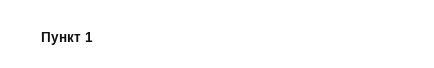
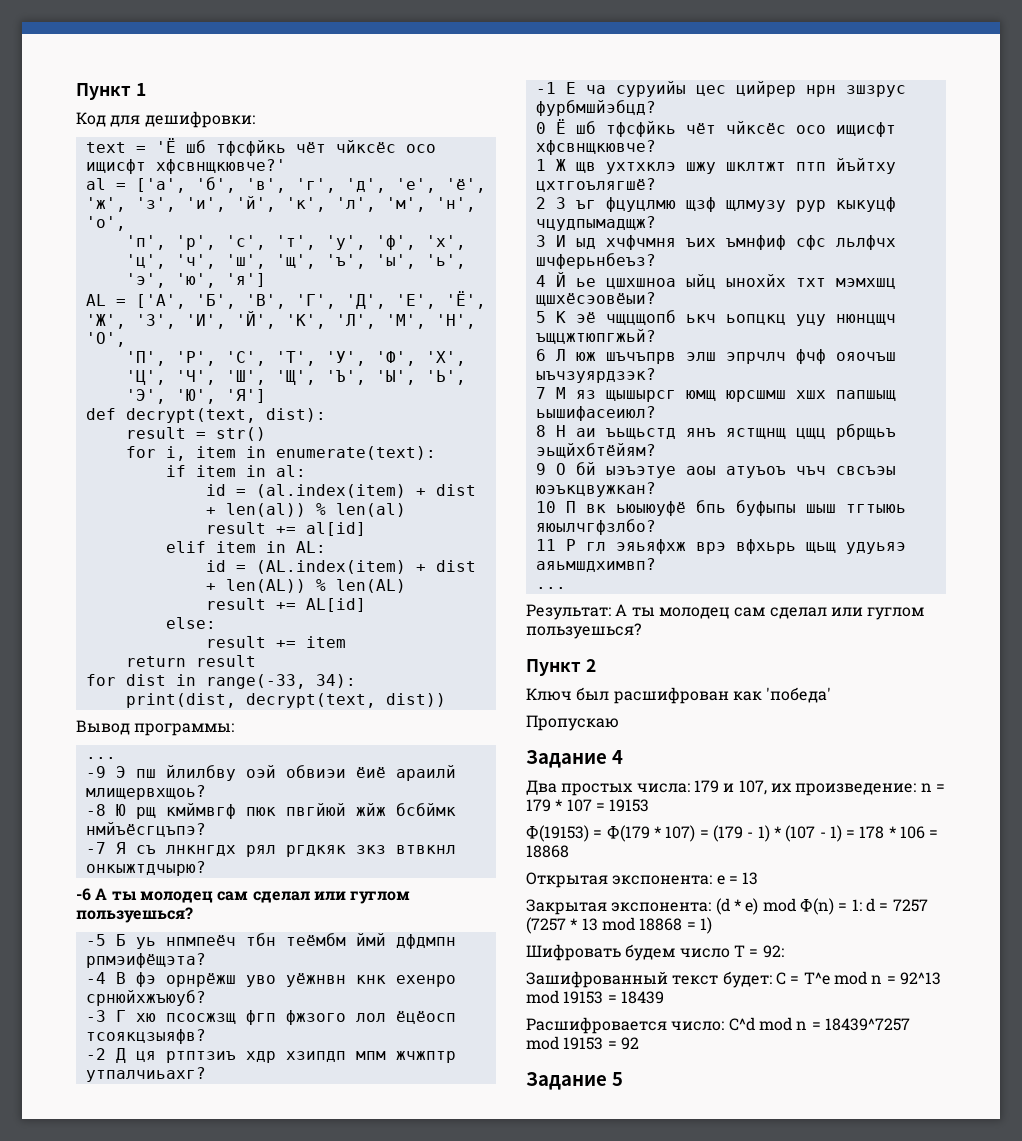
(93, 37) none -> [76,111,255,128] [85,138,436,156] [85,159,286,174] [85,177,486,193] [85,196,476,212] [85,216,126,231] [125,235,466,250] [125,254,466,269] [125,273,266,288] [85,291,486,309] [85,311,476,329] [85,332,126,347] [125,351,466,366] [125,370,466,385] [125,389,266,404] [85,408,326,423] [125,427,266,441] [125,446,436,461] [165,465,306,477] [205,484,476,498] [205,503,406,517] [205,522,366,536] [165,541,326,553] [205,560,476,574] [205,579,406,593] [205,598,366,612] [165,617,216,629] [205,636,346,648] [125,655,256,667] [85,674,356,689] [125,693,446,708] [76,720,235,736] [85,757,116,759] [85,765,456,781] [85,785,206,800] [85,803,456,819] [85,822,206,837] [85,842,456,857] [85,861,206,876] [76,888,411,904] [76,907,193,923] [85,933,456,949] [85,953,206,968] [85,972,456,987] [85,990,206,1006] [85,1010,456,1025] [85,1029,206,1044] [85,1048,456,1063] [85,1067,206,1082] [535,81,906,97] [535,100,656,116] [535,119,896,137] [535,140,656,155] [535,158,896,174] [535,178,656,192] [535,197,896,212] [535,216,656,231] [535,235,896,250] [535,253,656,269] [535,272,896,289] [535,292,656,306] [535,310,896,326] [535,329,656,344] [535,349,896,364] [535,368,656,383] [535,387,896,402] [535,406,656,421] [535,424,896,440] [535,443,656,458] [535,462,896,478] [535,482,656,497] [535,500,906,516] [535,519,656,535] [535,539,906,554] [535,558,656,572] [535,587,566,589] [526,604,925,620] [526,623,641,639] [526,659,596,676] [526,687,832,704] [526,715,619,731] [526,750,623,768] [526,780,945,796] [526,799,650,812] [526,825,939,842] [526,845,569,858] [526,872,759,888] [526,898,928,915] [526,917,712,934] [526,944,784,961] [526,971,941,988] [526,990,664,1004] [526,1017,910,1034] [526,1036,639,1050] [526,1072,623,1090] // Код для дешифровки: // text = 'Ё шб тфсфйкь чёт чйксёс осо ищисфт хфсвнщкювче?' // al = ['а', 'б', 'в', 'г', 'д', 'е', 'ё', 'ж', 'з', 'и', 'й', 'к', 'л', 'м', 'н', 'о', // 'п', 'р', 'с', 'т', 'у', 'ф', 'х', 'ц', 'ч', 'ш', 'щ', 'ъ', 'ы', 'ь', 'э', 'ю', 'я'] // AL = ['А', 'Б', 'В', 'Г', 'Д', 'Е', 'Ё', 'Ж', 'З', 'И', 'Й', 'К', 'Л', 'М', 'Н', 'О', // 'П', 'Р', 'С', 'Т', 'У', 'Ф', 'Х', 'Ц', 'Ч', 'Ш', 'Щ', 'Ъ', 'Ы', 'Ь', 'Э', 'Ю', 'Я'] // def decrypt(text, dist): // result = str() // for i, item in enumerate(text): // if item in al: // id = (al.index(item) + dist + len(al)) % len(al) // result += al[id] // elif item in AL: // id = (AL.index(item) + dist + len(AL)) % len(AL) // result += AL[id] // else: // result += item // return result // for dist in range(-33, 34): // print(dist, decrypt(text, dist)) // Вывод программы: // ... // -9 Э пш йлилбву оэй обвиэи ёиё араилй млищервхщоь? // -8 Ю рщ кмймвгф пюк пвгйюй жйж бсбймк нмйъёсгцъпэ? // -7 Я съ лнкнгдх рял ргдкяк зкз втвкнл онкыжтдчырю? // -6 А ты молодец сам сделал или гуглом пользуешься? // -5 Б уь нпмпеёч тбн теёмбм ймй дфдмпн рпмэифёщэта? // -4 В фэ орнрёжш уво уёжнвн кнк ехенро срнюйхжъюуб? // -3 Г хю псосжзщ фгп фжзого лол ёцёосп тсоякцзыяфв? // -2 Д ця ртптзиъ хдр хзипдп мпм жчжптр утпалчиьахг? // -1 Е ча суруийы цес цийрер нрн зшзрус фурбмшйэбцд? // 0 Ё шб тфсфйкь чёт чйксёс осо ищисфт хфсвнщкювче? // 1 Ж щв ухтхклэ шжу шклтжт птп йъйтху цхтгоълягшё? // 2 З ъг фцуцлмю щзф щлмузу рур кыкуцф чцудпымадщж? // 3 И ыд хчфчмня ъих ъмнфиф сфс льлфчх шчферьнбеъз? // 4 Й ье цшхшноа ыйц ынохйх тхт мэмхшц щшхёсэовёыи? // 5 К эё чщцщопб ькч ьопцкц уцу нюнцщч ъщцжтюпгжьй? // 6 Л юж шъчъпрв элш эпрчлч фчф ояочъш ыъчзуярдзэк? // 7 М яз щышырсг юмщ юрсшмш хшх папшыщ ьышифасеиюл? // 8 Н аи ъьщьстд янъ ястщнщ цщц рбрщьъ эьщйхбтёйям? // 9 О бй ыэъэтуе аоы атуъоъ чъч свсъэы юэъкцвужкан? // 10 П вк ьюыюуфё бпь буфыпы шыш тгтыюь яюылчгфзлбо? // 11 Р гл эяьяфхж врэ вфхьрь щьщ удуьяэ аяьмшдхимвп? // ... // Результат: А ты молодец сам сделал или гуглом пользуешься? // Пункт 2 // Ключ был расшифрован как 'победа' // Пропускаю // Задание 4 // Два простых числа: 179 и 107, их произведение: n = 179 * 107 = 19153 // Ф(19153) = Ф(179 * 107) = (179 - 1) * (107 - 1) = 178 * 106 = 18868 // Открытая экспонента: e = 13 // Закрытая экспонента: (d * e) mod Ф(n) = 1: d = 7257 (7257 * 13 mod 18868 = 1) // Шифровать будем число T = 92: // Зашифрованный текст будет: C = T^e mod n = 92^13 mod 19153 = 18439 // Расшифровается число: C^d mod n = 18439^7257 mod 19153 = 92 // Задание 5

